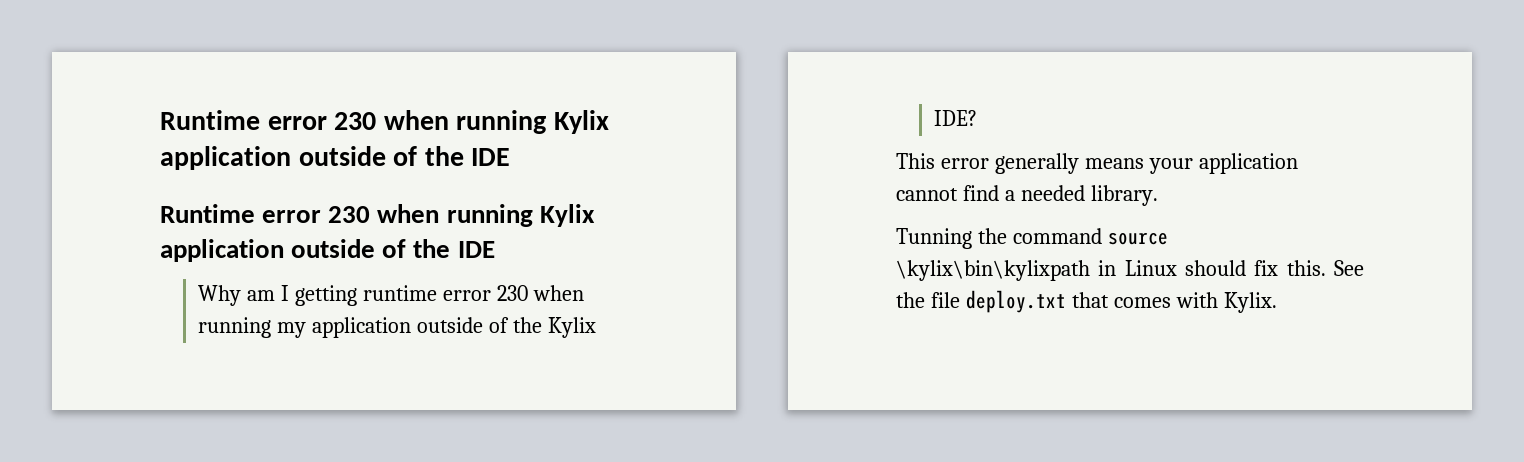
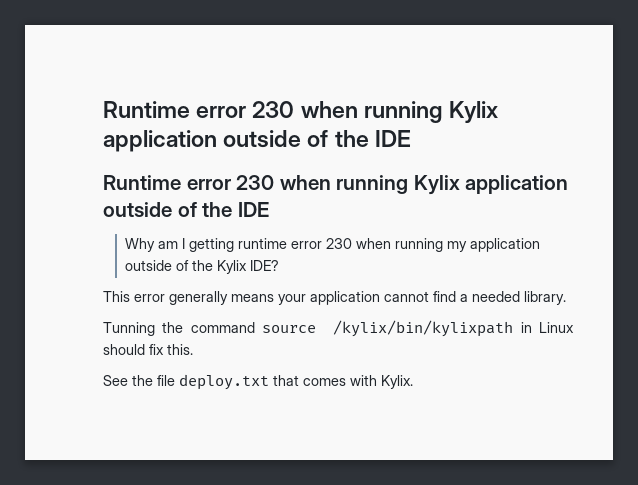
[896,260,1090,281] \kylix\bin\kylixpath -> [333,320,514,337] /kylix/bin/kylixpath
(1326, 268) none -> (193, 349) //

